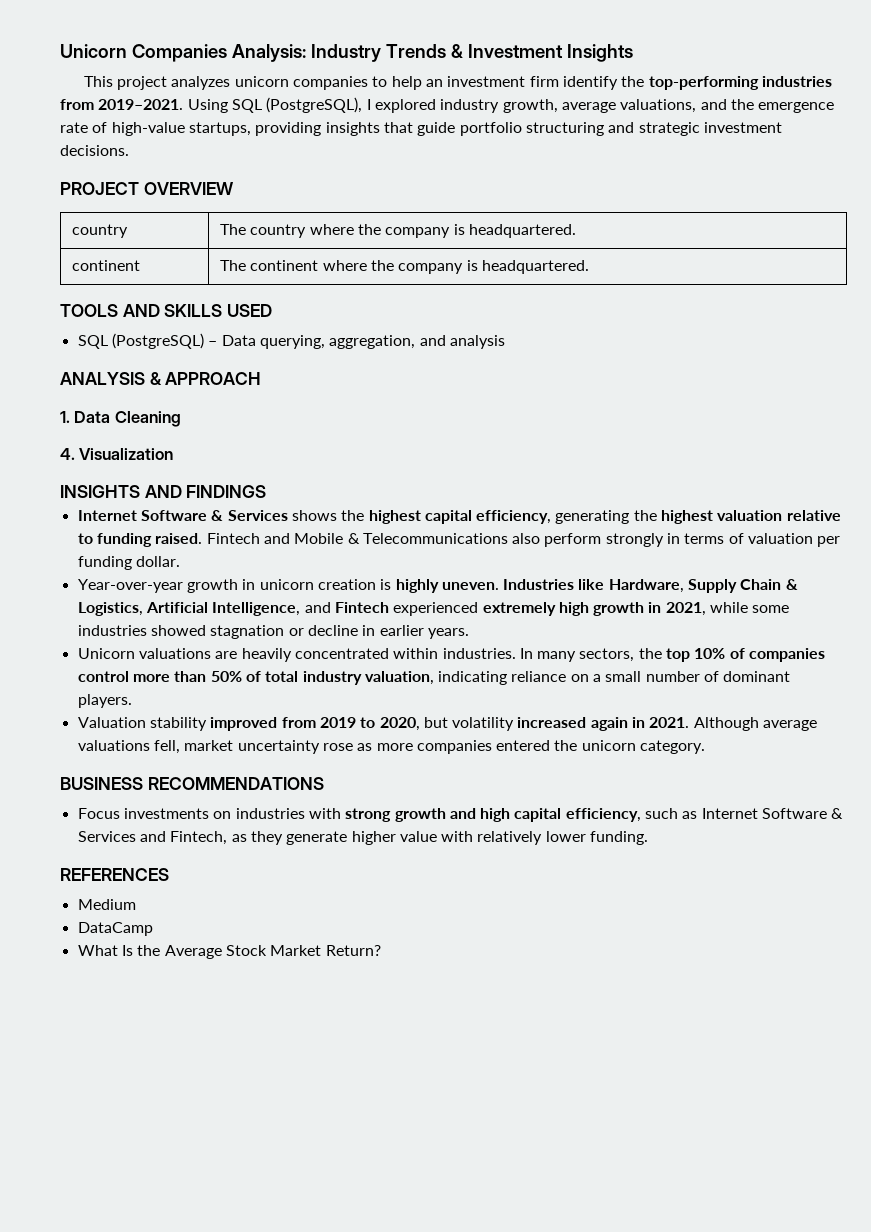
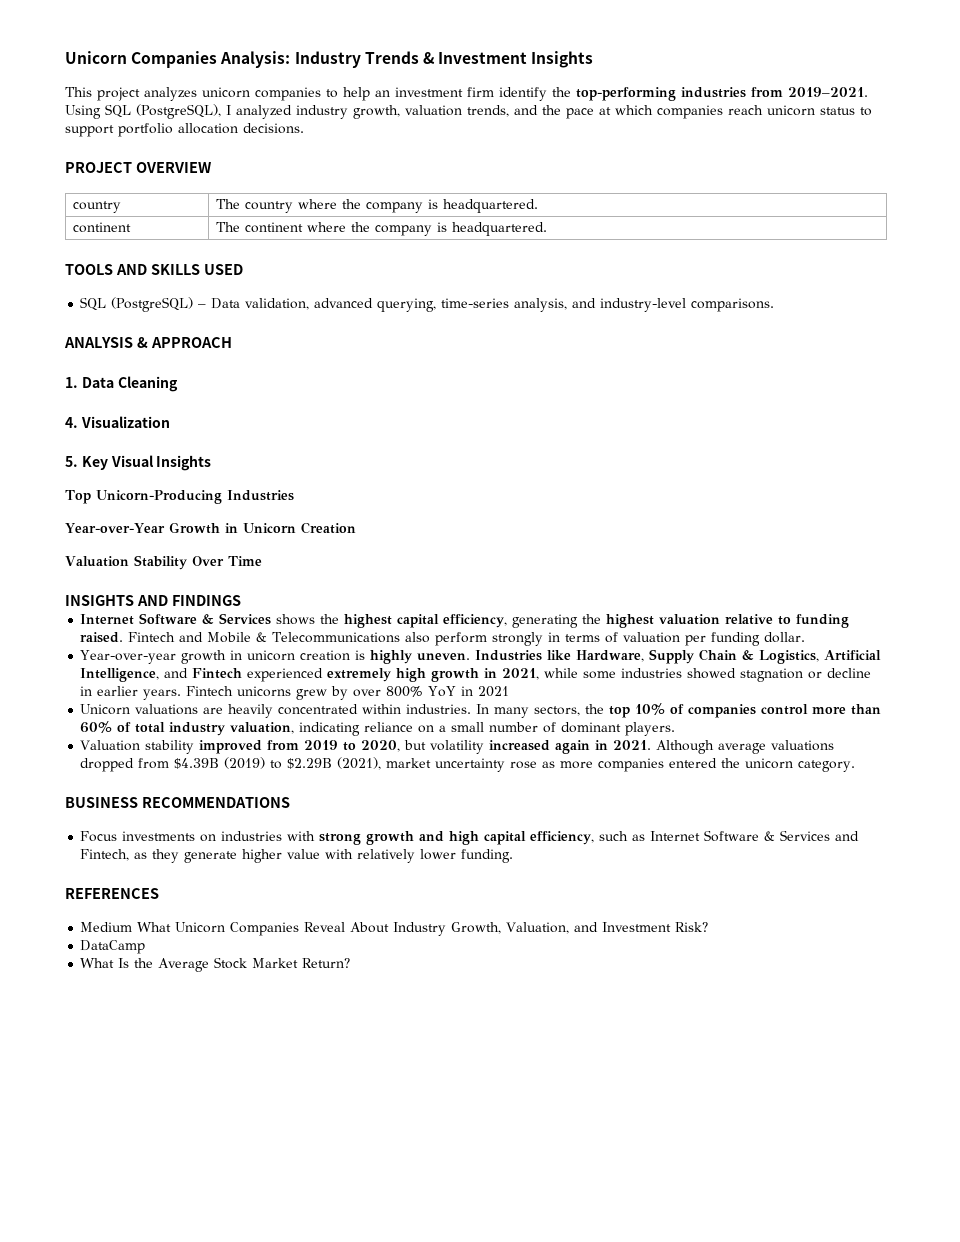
[374,99,436,113] explored -> [236,105,292,119] analyzed
[561,99,835,113] [60,122,782,136] average valuations, and the emergence rate of high-value startups, providing insights that guide portfolio structuring and strategic investment -> [405,105,872,119] [65,123,238,137] valuation trends, and the pace at which companies reach unicorn status to support portfolio allocation
[259,335,505,349] querying, aggregation, and analysis -> [245,298,775,312] validation, advanced querying, time-series analysis, and industry-level comparisons.
(174, 454) none -> [65,455,212,471] [65,490,294,504] [65,522,356,534] [65,555,262,570] // 5. Key Visual Insights // Top Unicorn-Producing Industries // Year-over-Year Growth in Unicorn Creation // Valuation Stability Over Time
(469, 633) none -> [186,686,510,700] Fintech unicorns grew by over 800% YoY in 2021
[210,671,242,682] 50% -> [80,721,113,733] 60%
[153,740,180,754] fell, -> [80,757,382,772] dropped from $4.39B (2019) to $2.29B (2021),
(136, 904) none -> [137,922,709,936] What Unicorn Companies Reveal About Industry Growth, Valuation, and Investment Risk?

